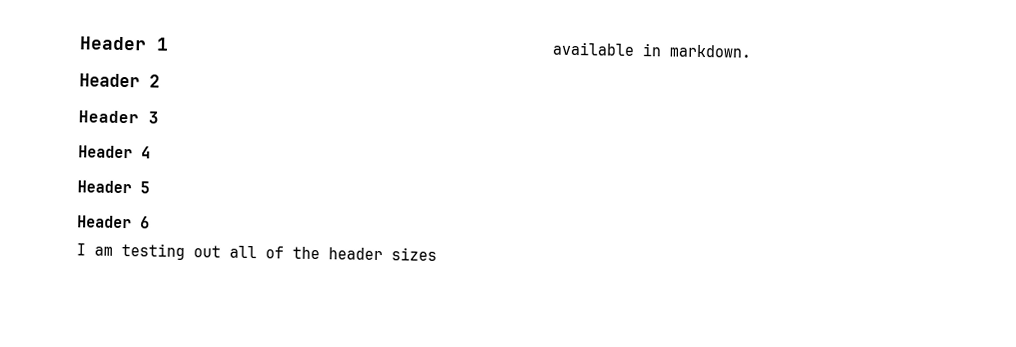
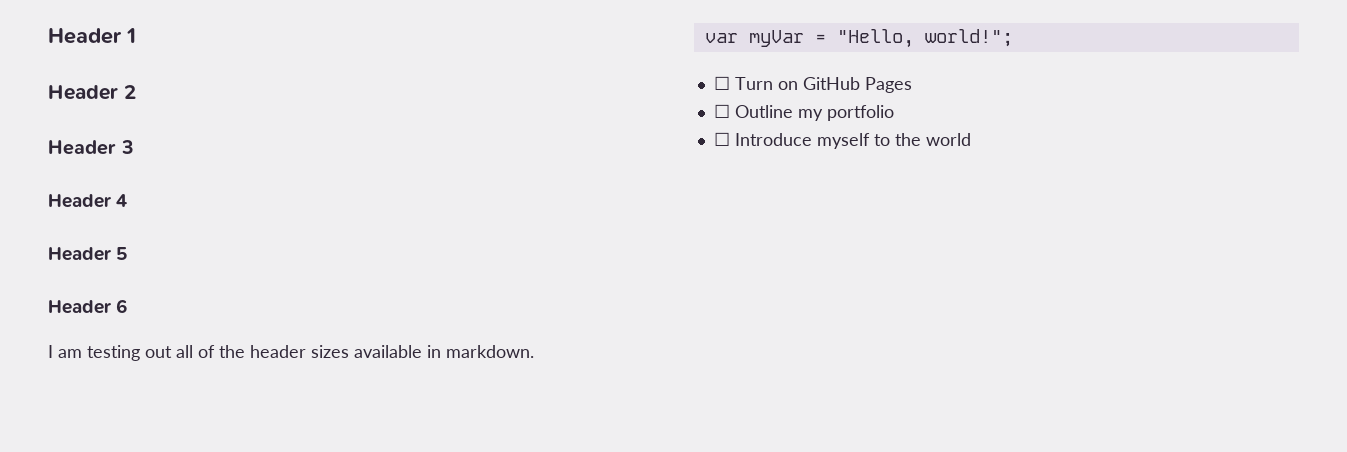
(752, 51) none -> [704,29,1013,48] [713,76,912,93] [713,104,894,121] [713,132,971,149] // var myVar = "Hello, world!"; // ☐ Turn on GitHub Pages // ☐ Outline my portfolio // ☐ Introduce myself to the world

